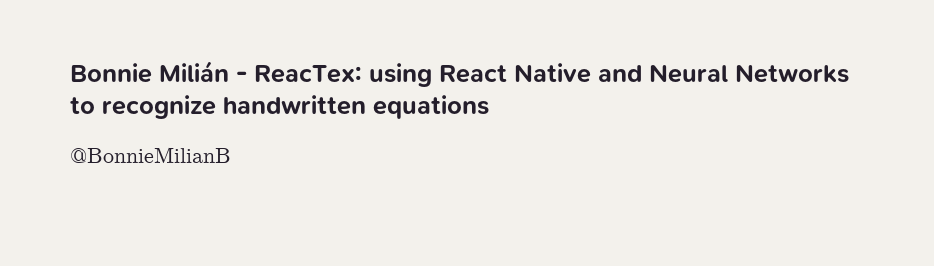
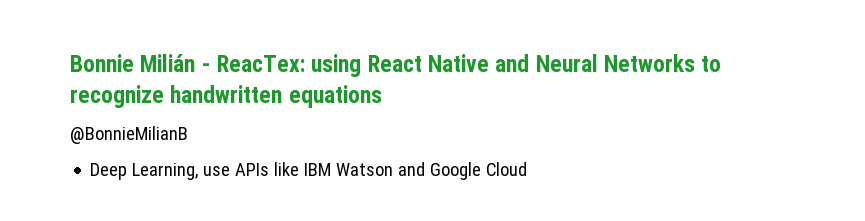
(231, 155) none -> [90,162,528,180] // Deep Learning, use APIs like IBM Watson and Google Cloud

